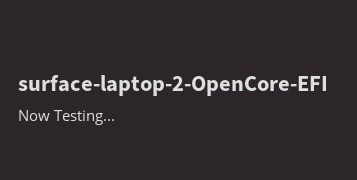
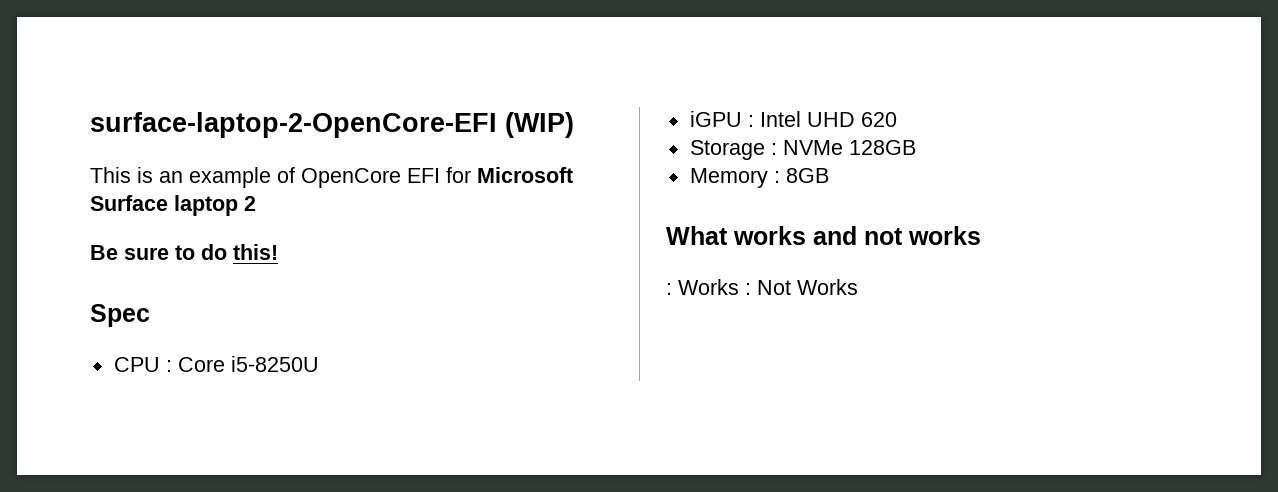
[18,110,116,125] // Now Testing... -> [505,112,574,138] [90,167,573,188] [90,195,256,216] [90,244,278,260] [90,304,150,327] [113,356,319,372] [689,111,897,127] [689,140,916,160] [689,168,829,188] [666,226,981,245] [666,279,858,295] (WIP) // This is an example of OpenCore EFI for Microsoft Surface laptop 2 // Be sure to do this! // Spec // CPU : Core i5-8250U // iGPU : Intel UHD 620 // Storage : NVMe 128GB // Memory : 8GB // What works and not works // : Works : Not Works

